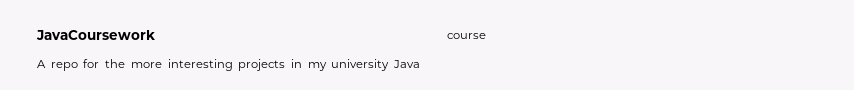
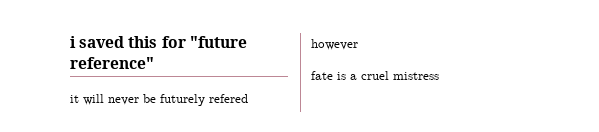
[36,30,155,40] [37,59,420,71] [447,33,486,39] JavaCoursework // A repo for the more interesting projects in my university Java course -> [70,36,247,48] [70,57,154,69] [70,94,248,106] [311,39,358,50] [311,71,439,80] i saved this for "future reference" // it will never be futurely refered however // fate is a cruel mistress

